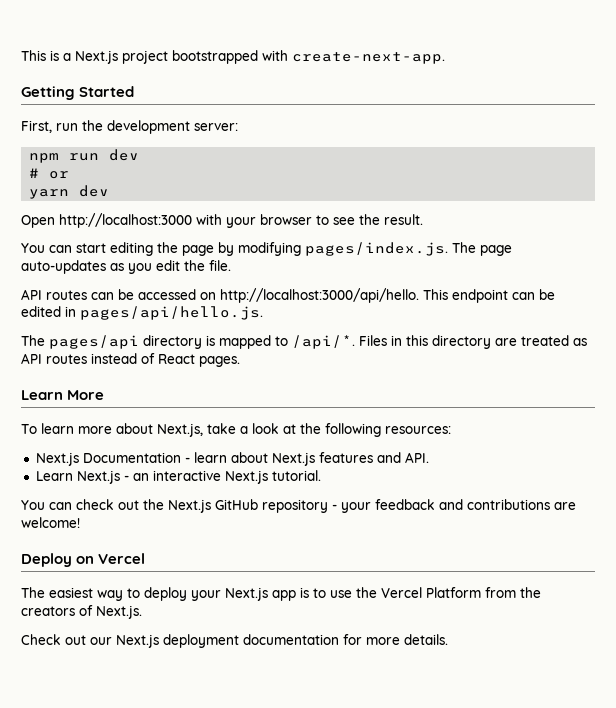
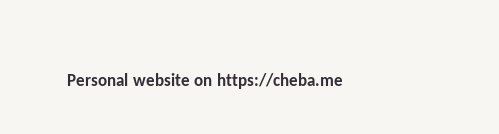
[21,50,445,64] [21,86,135,100] [21,120,238,134] [29,149,140,163] [29,168,70,179] [29,185,110,199] [21,213,423,228] [21,242,512,256] [21,260,231,274] [21,288,555,303] [21,306,263,320] [21,335,587,349] [21,353,240,367] [21,390,105,400] [21,423,451,437] [35,452,429,466] [35,470,321,484] [21,499,576,513] [21,517,80,528] [21,553,146,567] [21,587,541,601] [21,605,142,619] [21,634,448,648] This is a Next.js project bootstrapped with create-next-app. // Getting Started // First, run the development server: // npm run dev // # or // yarn dev // Open http://localhost:3000 with your browser to see the result. // You can start editing the page by modifying pages/index.js. The page auto-updates as you edit the file. // API routes can be accessed on http://localhost:3000/api/hello. This endpoint can be edited in pages/api/hello.js. // The pages/api directory is mapped to /api/*. Files in this directory are treated as API routes instead of React pages. // Learn More // To learn more about Next.js, take a look at the following resources: // Next.js Documentation - learn about Next.js features and API. // Learn Next.js - an interactive Next.js tutorial. // You can check out the Next.js GitHub repository - your feedback and contributions are welcome! // Deploy on Vercel // The easiest way to deploy your Next.js app is to use the Vercel Platform from the creators of Next.js. // Check out our Next.js deployment documentation for more details. -> [67,73,343,89] Personal website on https://cheba.me

